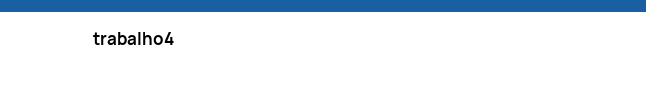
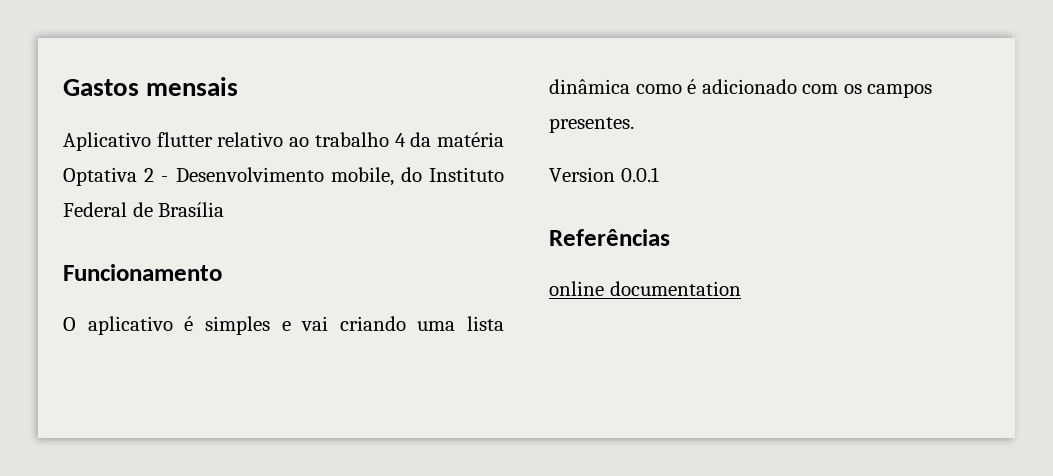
[93,32,174,45] trabalho4 -> [63,77,239,96] [63,132,505,151] [63,167,505,186] [63,202,225,217] [63,264,222,281] [63,316,504,335] [549,79,933,98] [549,117,634,133] [549,167,659,182] [549,229,670,246] [549,281,741,296] Gastos mensais // Aplicativo flutter relativo ao trabalho 4 da matéria Optativa 2 - Desenvolvimento mobile, do Instituto Federal de Brasília // Funcionamento // O aplicativo é simples e vai criando uma lista dinâmica como é adicionado com os campos presentes. // Version 0.0.1 // Referências // online documentation

